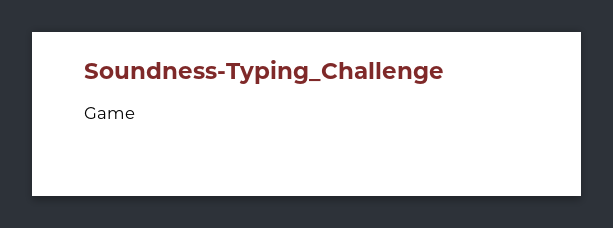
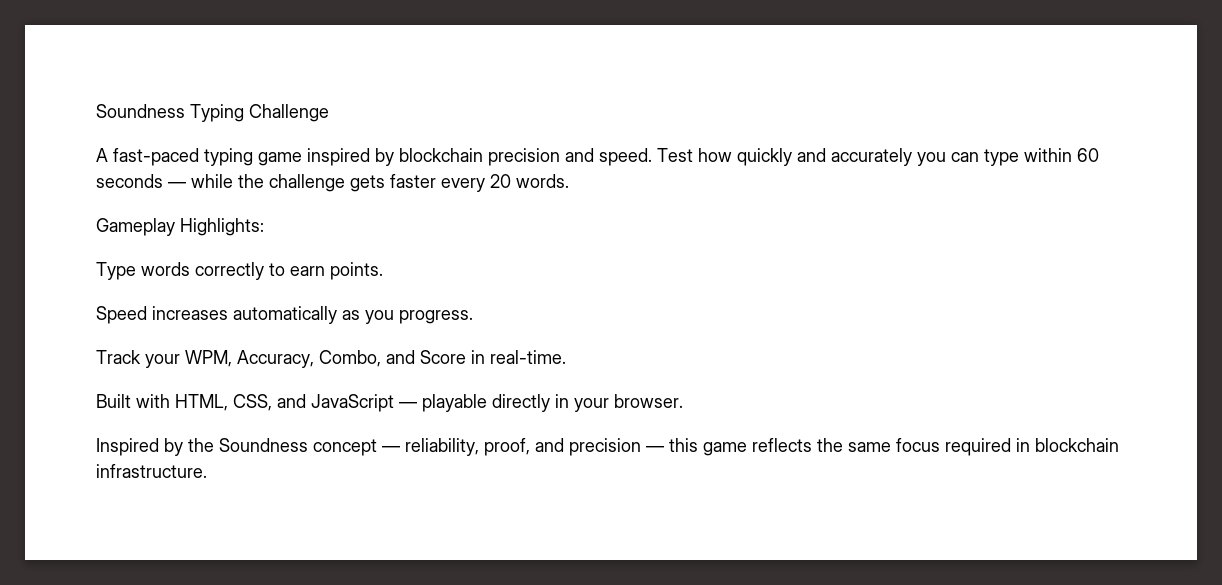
[84,60,444,84] [84,107,135,119] Soundness-Typing_Challenge // Game -> [96,104,329,122] [96,148,1099,166] [96,174,569,192] [96,218,264,236] [96,262,383,280] [96,306,473,324] [96,350,566,368] [96,394,683,412] [96,438,1119,456] [96,464,207,478] Soundness Typing Challenge // A fast-paced typing game inspired by blockchain precision and speed. Test how quickly and accurately you can type within 60 seconds — while the challenge gets faster every 20 words. // Gameplay Highlights: // Type words correctly to earn points. // Speed increases automatically as you progress. // Track your WPM, Accuracy, Combo, and Score in real-time. // Built with HTML, CSS, and JavaScript — playable directly in your browser. // Inspired by the Soundness concept — reliability, proof, and precision — this game reflects the same focus required in blockchain infrastructure.

